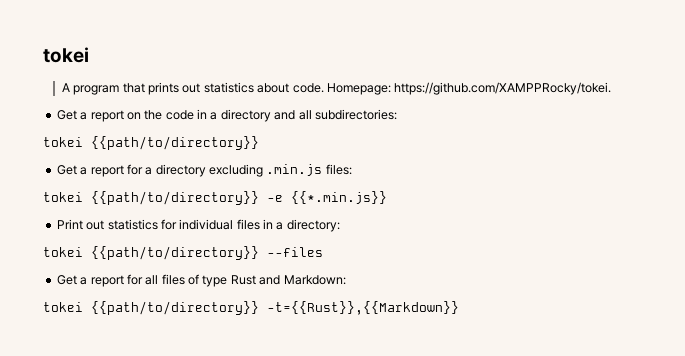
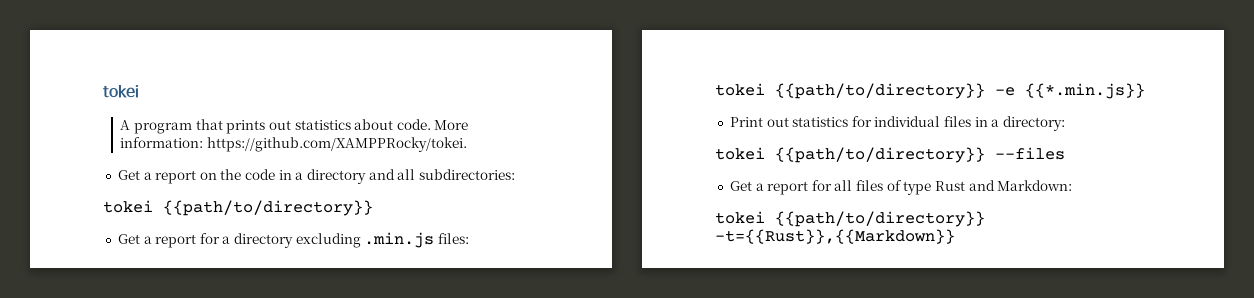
[326,83,391,95] Homepage: -> [434,120,469,130] [120,137,204,148] More information:

